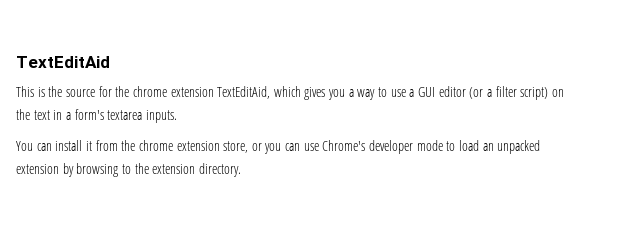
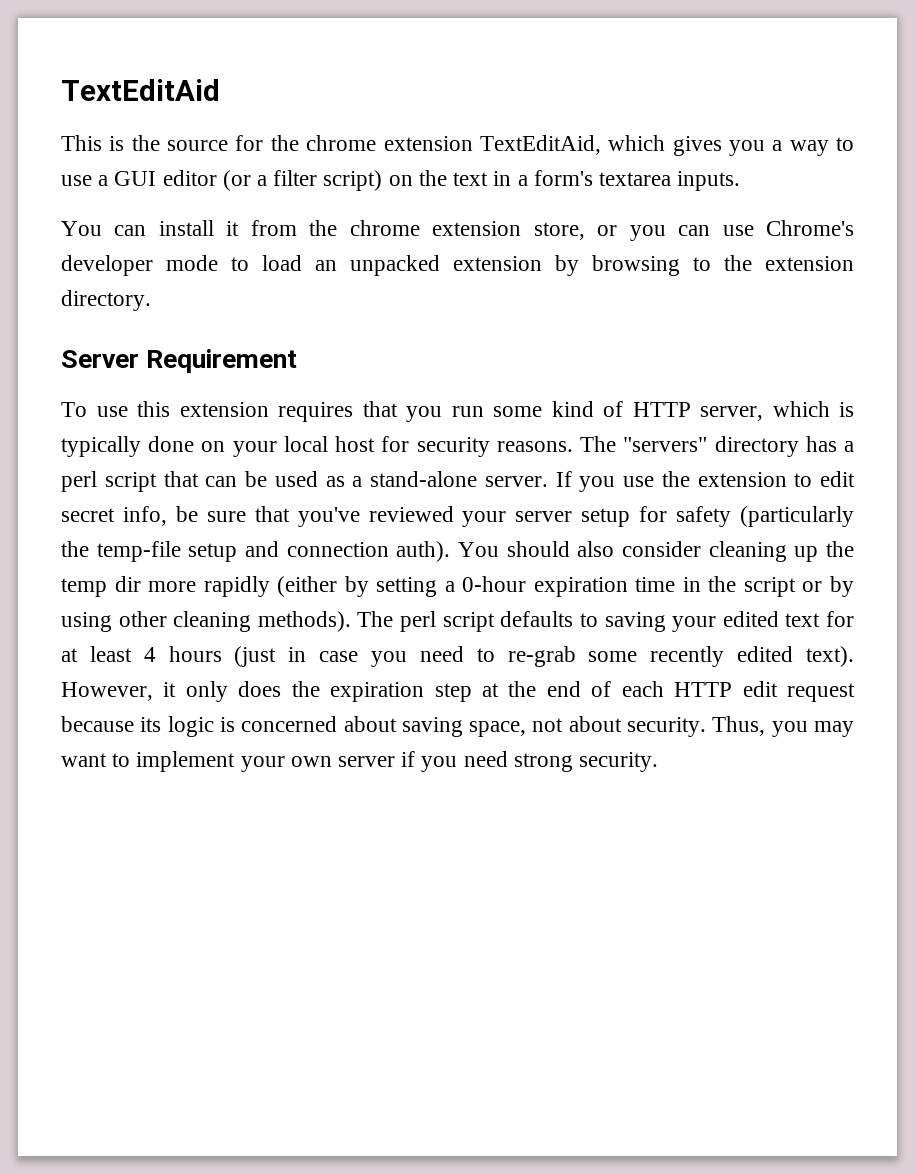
(241, 170) none -> [61,349,298,373] [61,401,854,422] [61,436,855,457] [61,471,855,492] [61,506,854,527] [61,541,854,562] [61,576,854,597] [61,611,855,632] [61,646,854,667] [61,681,856,702] [61,716,854,737] [61,751,659,772] // Server Requirement // To use this extension requires that you run some kind of HTTP server, which is typically done on your local host for security reasons. The "servers" directory has a perl script that can be used as a stand-alone server. If you use the extension to edit secret info, be sure that you've reviewed your server setup for safety (particularly the temp-file setup and connection auth). You should also consider cleaning up the temp dir more rapidly (either by setting a 0-hour expiration time in the script or by using other cleaning methods). The perl script defaults to saving your edited text for at least 4 hours (just in case you need to re-grab some recently edited text). However, it only does the expiration step at the end of each HTTP edit request because its logic is concerned about saving space, not about security. Thus, you may want to implement your own server if you need strong security.

